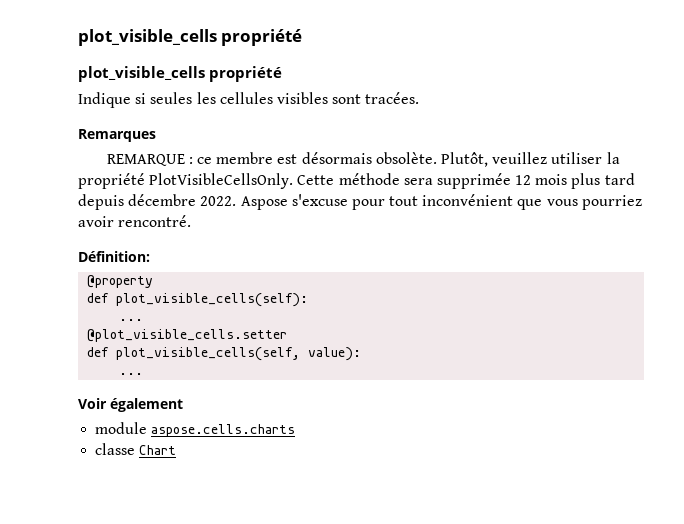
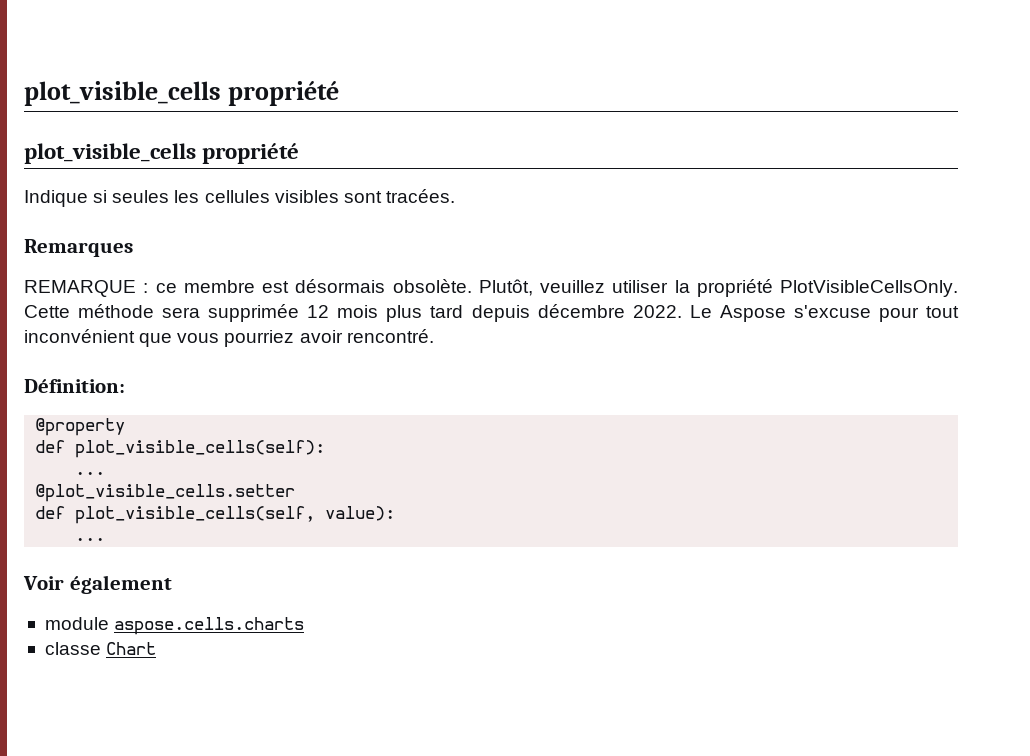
(237, 201) none -> [689,305,712,318] Le

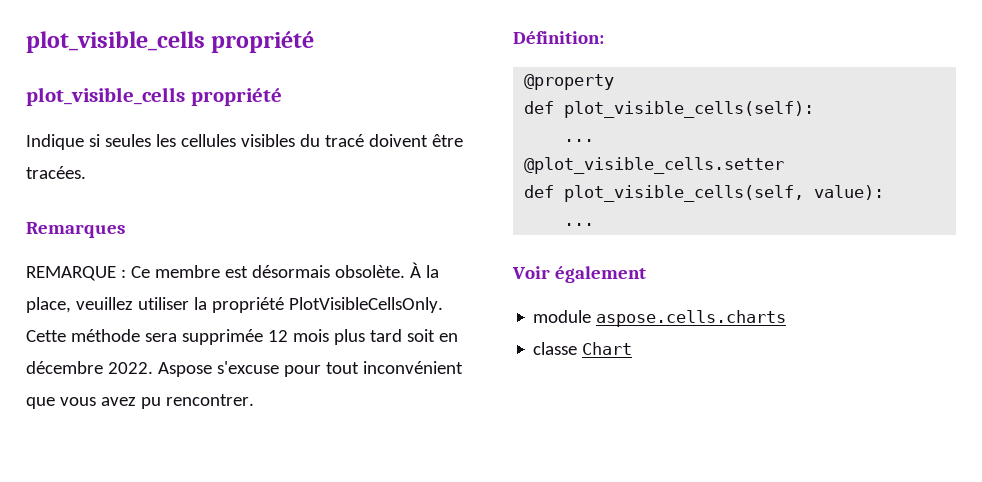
[343,191,382,203] sont -> [299,134,463,147] du tracé doivent être
[155,283,177,293] ce -> [130,266,150,278] Ce
[478,279,533,296] Plutôt, -> [409,262,439,278] [26,297,71,313] À la place,
[471,305,530,322] depuis -> [406,329,458,342] soit en
[689,305,712,318] Le -> (153, 368) none
[224,329,434,347] pourriez avoir rencontré. -> [100,394,254,409] avez pu rencontrer.

